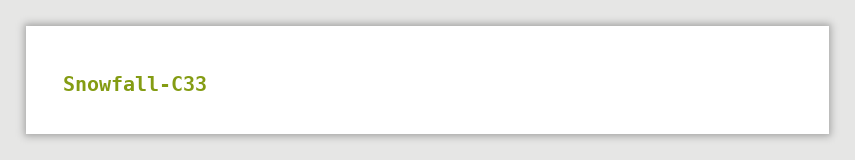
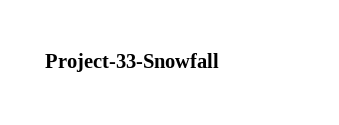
[63,76,207,91] Snowfall-C33 -> [45,53,219,72] Project-33-Snowfall

